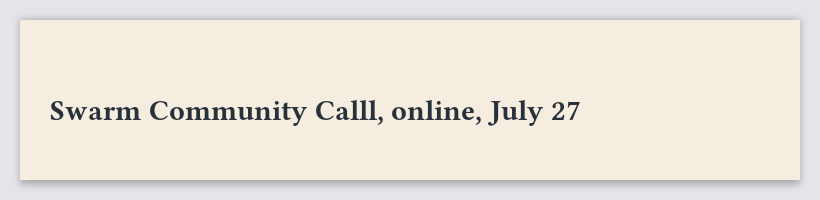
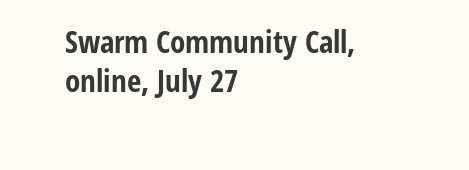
[314,100,384,125] Calll, -> [305,29,356,57] Call,

